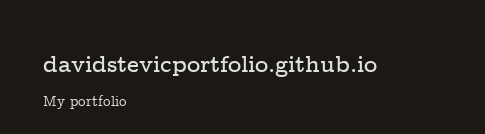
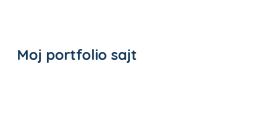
[43,56,377,77] [43,95,127,109] davidstevicportfolio.github.io // My portfolio -> [17,49,137,63] Moj portfolio sajt

